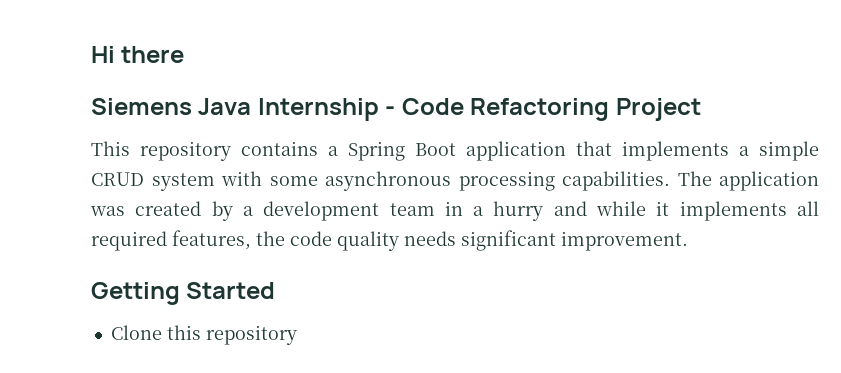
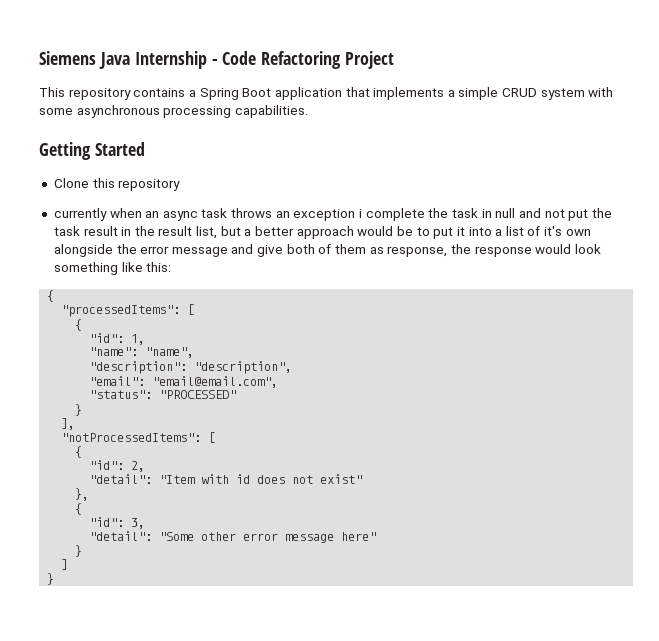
[91,46,185,63] Hi there // -> (39, 58) none
[677,171,819,191] [90,201,819,221] [91,230,688,251] The application was created by a development team in a hurry and while it implements all required features, the code quality needs significant improvement. -> (308, 111) none
(297, 335) none -> [53,208,612,221] [53,226,591,239] [53,244,601,257] [53,262,172,275] [47,290,55,302] [61,304,195,317] [75,319,83,331] [89,333,146,345] [89,347,195,358] [89,361,293,374] [89,376,279,388] [89,390,237,399] [75,404,83,416] [61,418,76,430] [61,432,216,443] [75,446,83,458] [89,460,146,472] [89,474,363,484] [75,488,90,501] [75,503,83,515] [89,517,146,529] [89,531,377,543] [75,545,83,557] [61,559,69,570] [47,573,55,585] // currently when an async task throws an exception i complete the task in null and not put the task result in the result list, but a better approach would be to put it into a list of it's own alongside the error message and give both of them as response, the response would look something like this: // { // "processedItems": [ // { // "id": 1, // "name": "name", // "description": "description", // "email": "email@email.com", // "status": "PROCESSED" // } // ], // "notProcessedItems": [ // { // "id": 2, // "detail": "Item with id does not exist" // }, // { // "id": 3, // "detail": "Some other error message here" // } // ] // }

